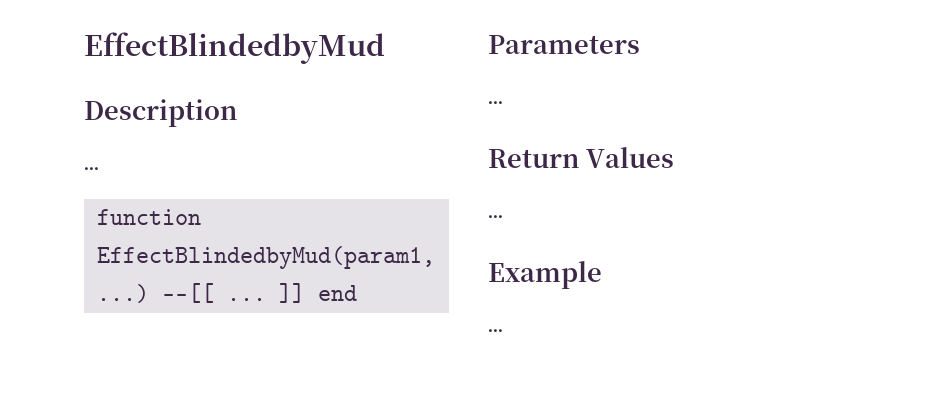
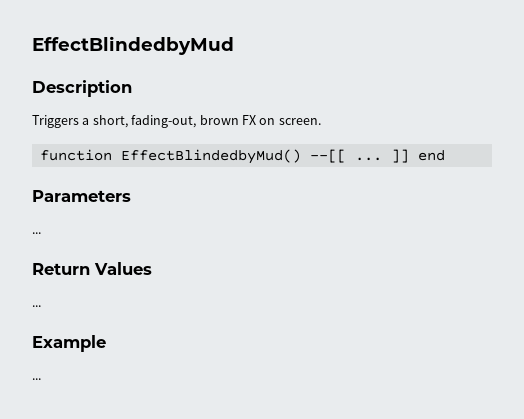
[84,167,99,170] ... -> [32,115,321,128] Triggers a short, fading-out, brown FX on screen.
[96,246,435,269] [96,284,149,303] EffectBlindedbyMud(param1, ...) -> [120,149,301,164] EffectBlindedbyMud()

